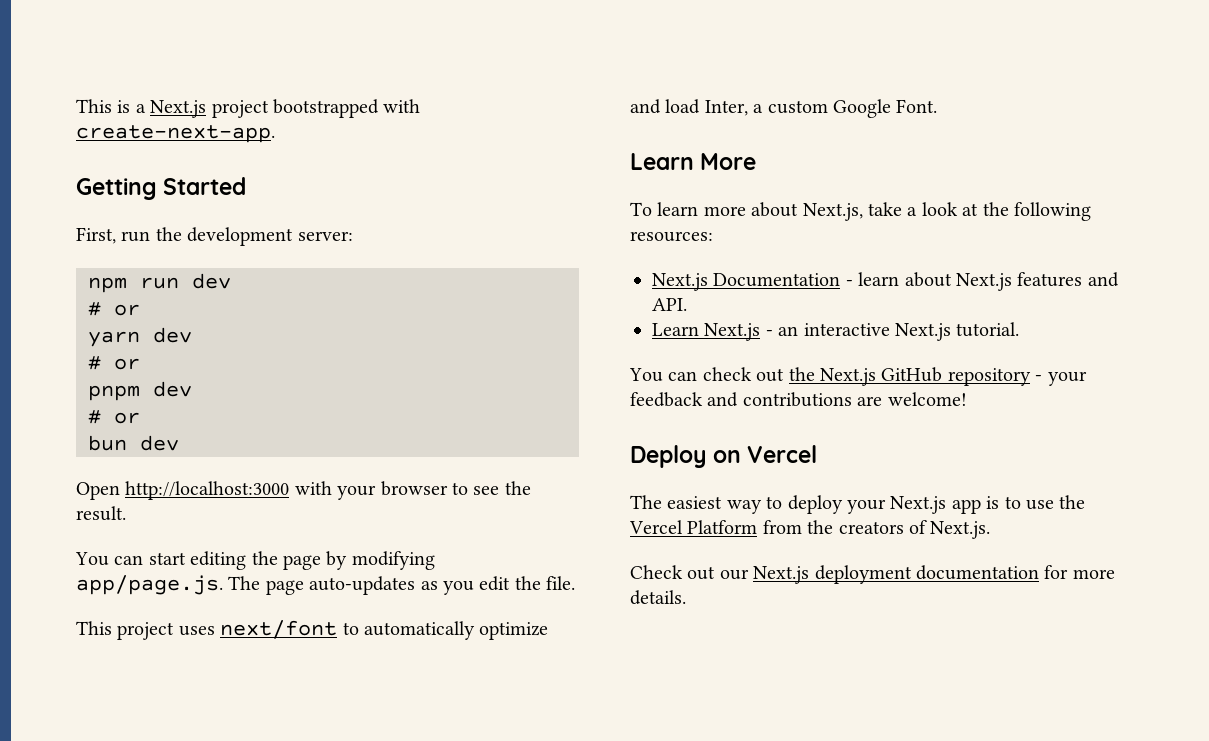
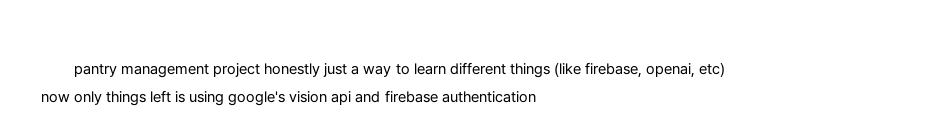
[76,99,421,118] [76,125,275,143] [76,177,247,200] [76,227,353,246] [88,273,231,293] [88,302,140,316] [88,327,192,347] [88,356,140,370] [88,381,192,401] [88,410,140,424] [88,435,179,451] [76,481,531,500] [76,506,126,521] [75,551,435,570] [76,575,576,595] [76,620,549,640] [630,99,938,118] [630,153,757,170] [630,202,1091,221] [630,231,713,242] [652,272,1119,291] [652,298,687,311] [652,322,1020,341] [629,367,1087,386] [630,392,967,407] [630,445,818,468] [630,495,1086,514] [629,520,991,539] [630,565,1115,584] [630,590,686,605] This is a Next.js project bootstrapped with create-next-app. // Getting Started // First, run the development server: // npm run dev // # or // yarn dev // # or // pnpm dev // # or // bun dev // Open http://localhost:3000 with your browser to see the result. // You can start editing the page by modifying app/page.js. The page auto-updates as you edit the file. // This project uses next/font to automatically optimize and load Inter, a custom Google Font. // Learn More // To learn more about Next.js, take a look at the following resources: // Next.js Documentation - learn about Next.js features and API. // Learn Next.js - an interactive Next.js tutorial. // You can check out the Next.js GitHub repository - your feedback and contributions are welcome! // Deploy on Vercel // The easiest way to deploy your Next.js app is to use the Vercel Platform from the creators of Next.js. // Check out our Next.js deployment documentation for more details. -> [74,62,725,78] [41,90,536,106] pantry management project honestly just a way to learn different things (like firebase, openai, etc) // now only things left is using google's vision api and firebase authentication

